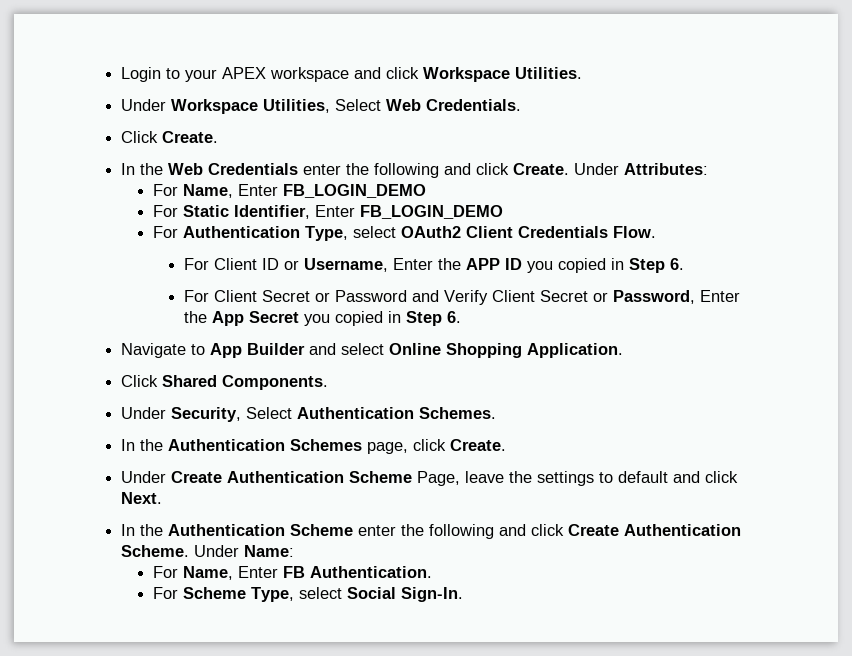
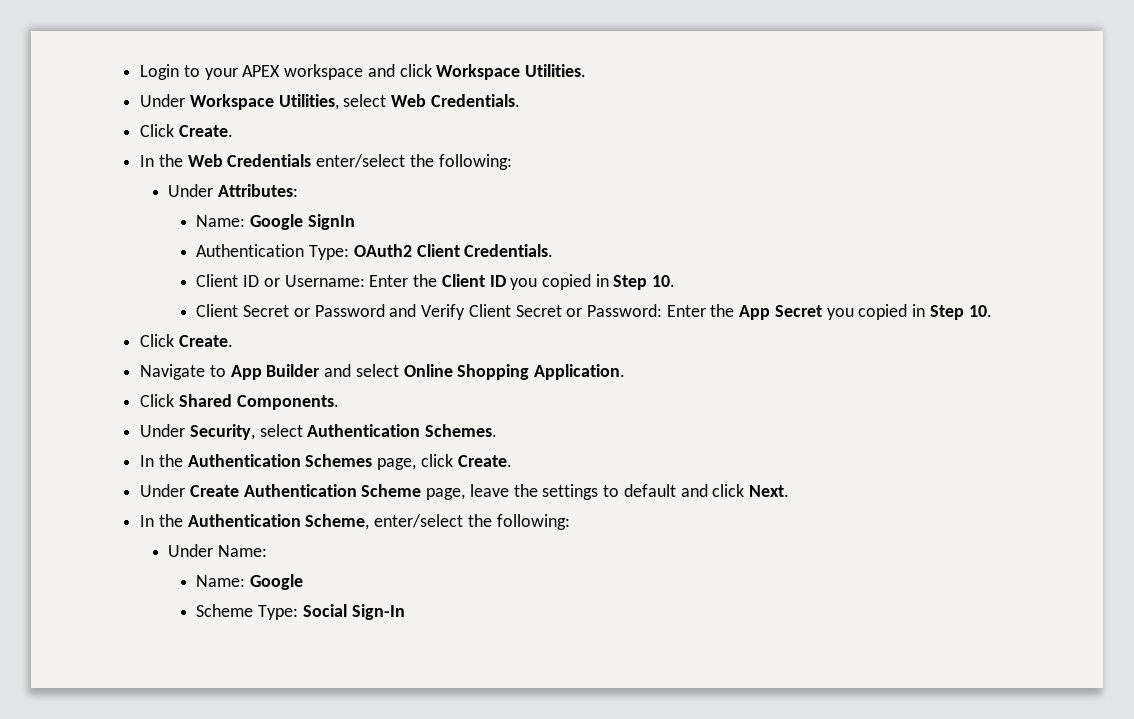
[335,99,382,111] Select -> [343,94,387,107] select
[303,163,709,178] [152,184,426,198] [152,205,503,219] [152,226,656,241] [183,258,209,270] enter the following and click Create. Under Attributes: // For Name, Enter FB_LOGIN_DEMO // For Static Identifier, Enter FB_LOGIN_DEMO // For Authentication Type, select OAuth2 Client Credentials Flow. // For -> [316,154,512,170] [168,184,299,197] [196,214,355,230] [196,244,554,260] enter/select the following: // Under Attributes: // Name: Google SignIn // Authentication Type: OAuth2 Client Credentials. //
[303,258,500,272] Username, Enter the APP -> [284,274,485,287] Username: Enter the Client
[669,258,684,270] [183,290,209,302] 6. // For -> [652,275,676,287] 10. //
[612,290,695,304] Password, -> [586,304,662,317] Password:
[446,311,461,323] 6. -> [968,305,992,317] [140,334,233,347] 10. // Click Create.
[246,407,293,419] Select -> [259,424,303,437] select
[417,471,461,486] Page, -> [426,488,466,500] page,
[290,524,742,539] [121,545,295,557] [152,566,432,580] [152,587,463,602] Scheme enter the following and click Create Authentication Scheme. Under Name: // For Name, Enter FB Authentication. // For Scheme Type, select Social Sign-In. -> [305,514,570,530] [168,544,268,557] [196,574,304,590] [196,604,405,620] Scheme, enter/select the following: // Under Name: // Name: Google // Scheme Type: Social Sign-In

